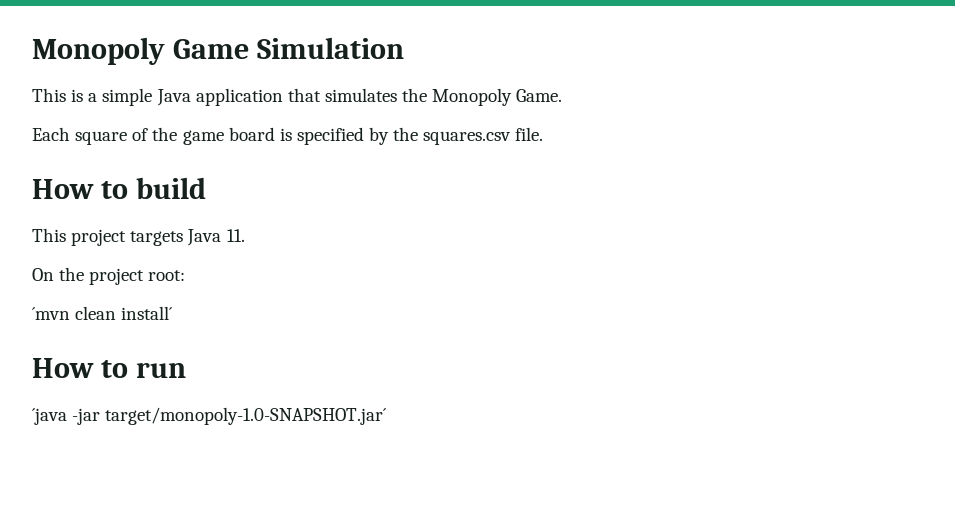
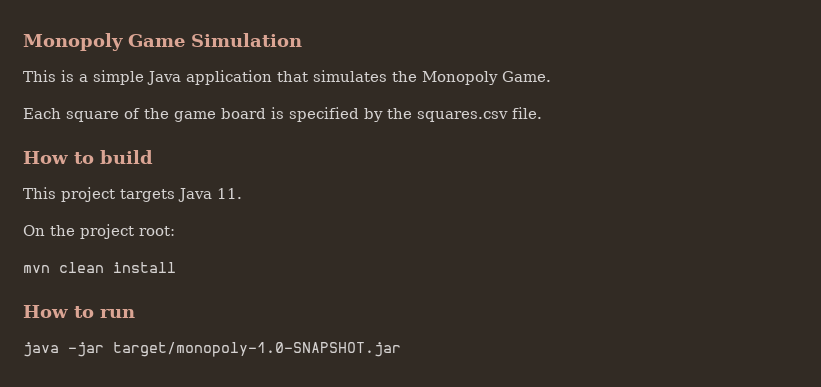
[32,306,173,320] ´mvn clean install´ -> [23,262,176,273] mvn clean install
[32,407,387,425] ´java -jar target/monopoly-1.0-SNAPSHOT.jar´ -> [23,342,401,357] java -jar target/monopoly-1.0-SNAPSHOT.jar

